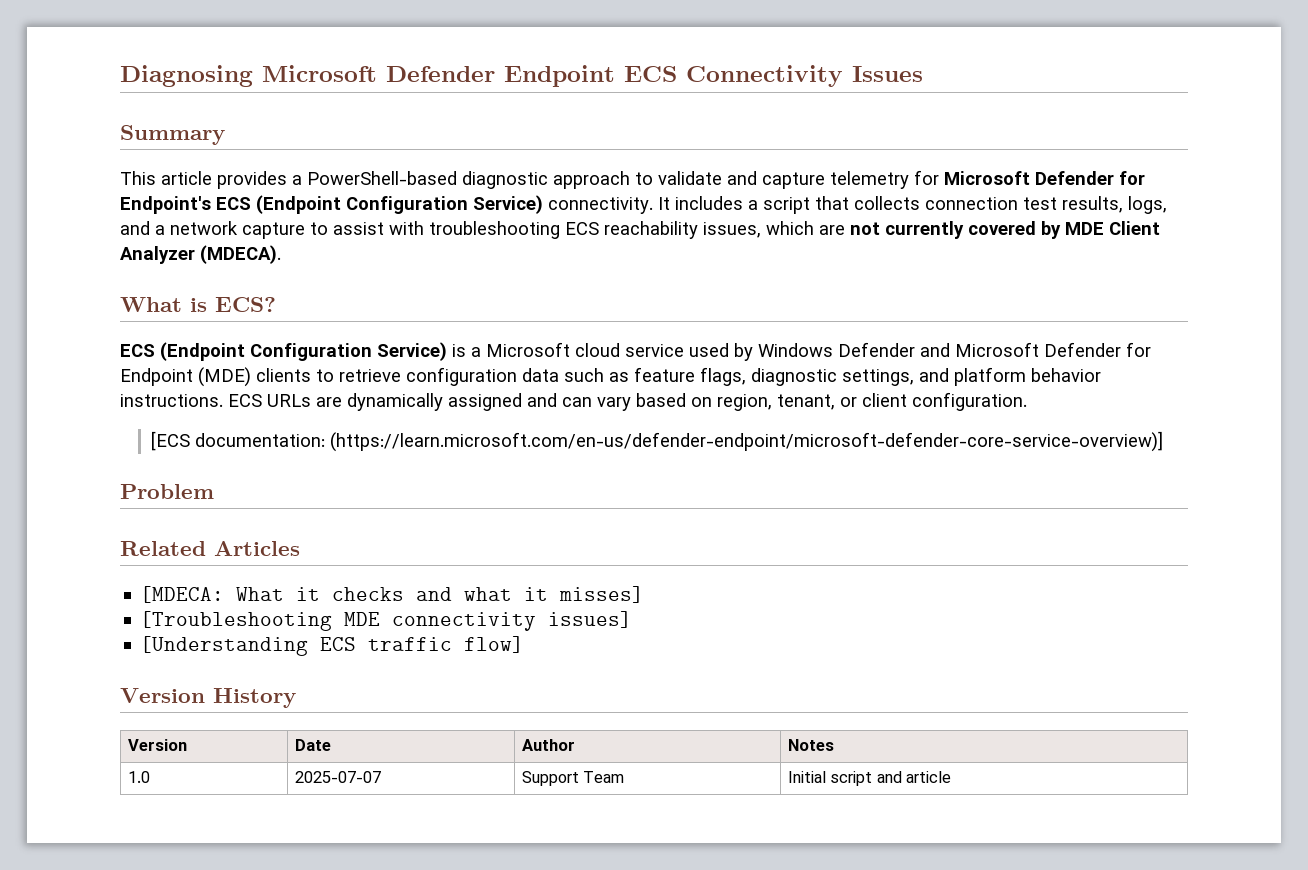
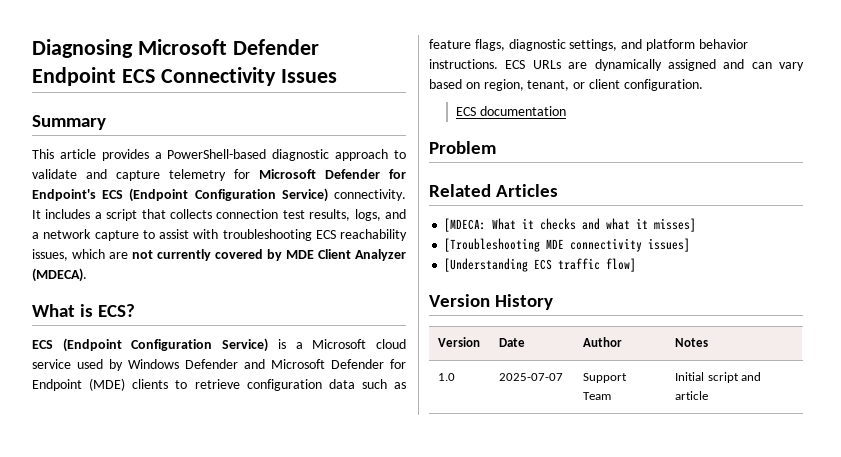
[150,431,1163,452] [ECS documentation: (https://learn.microsoft.com/en-us/defender-endpoint/microsoft-defender-core-service-overview)] -> [455,106,566,116] ECS documentation

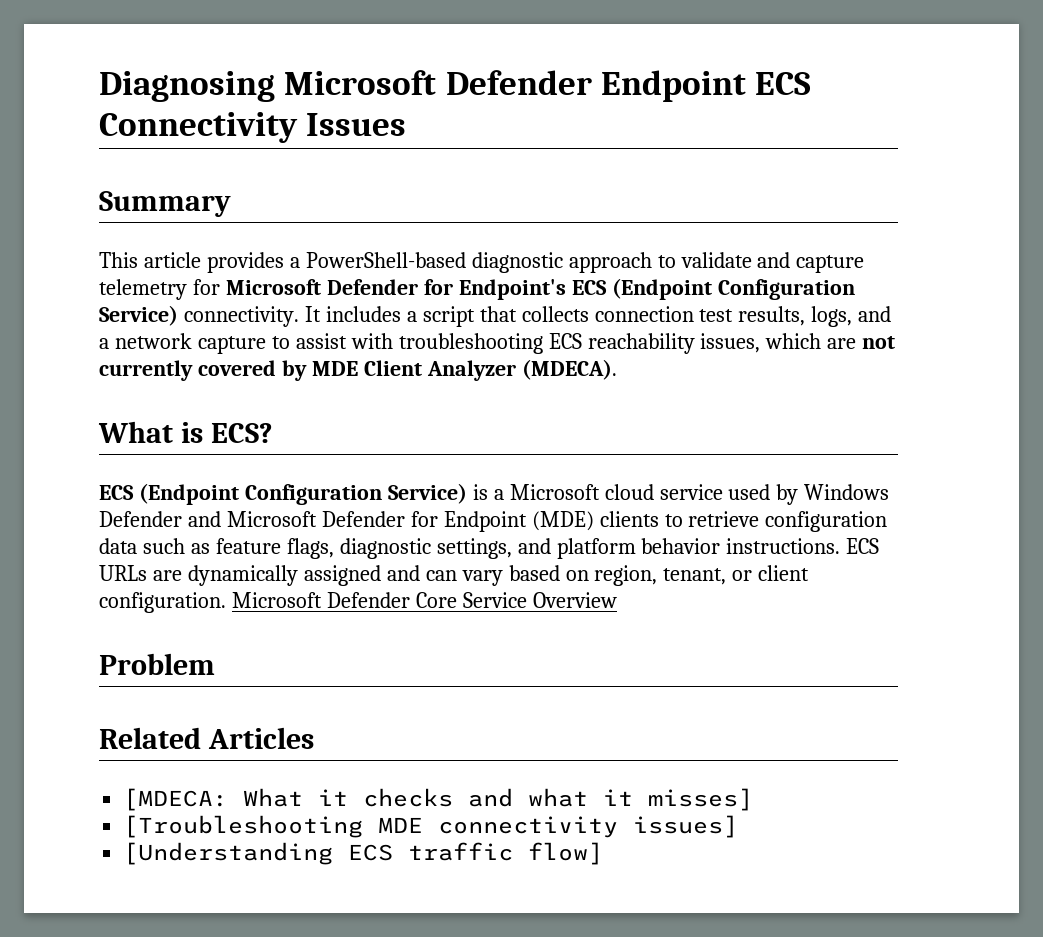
[455,106,566,116] // ECS documentation -> [231,592,617,608] Microsoft Defender Core Service Overview
[429,294,554,310] [438,337,481,347] [499,338,526,347] [583,337,623,347] [675,338,709,347] [438,373,456,381] [499,373,564,381] [583,373,628,383] [583,392,612,400] [675,372,762,383] [675,391,709,400] // Version History // Version | Date | Author | Notes // 1.0 | 2025-07-07 | Support Team | Initial script and article -> (604, 853) none

